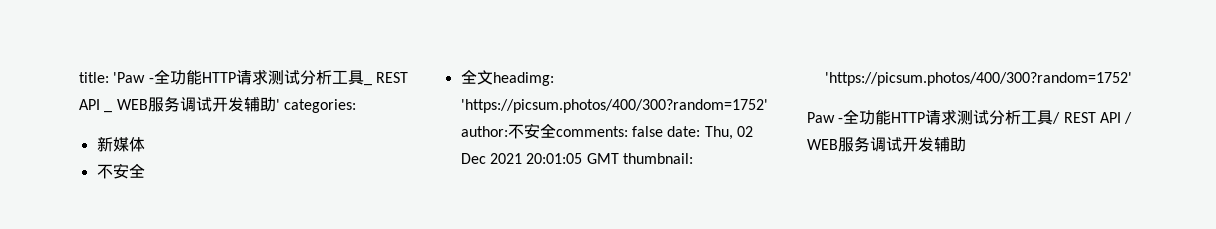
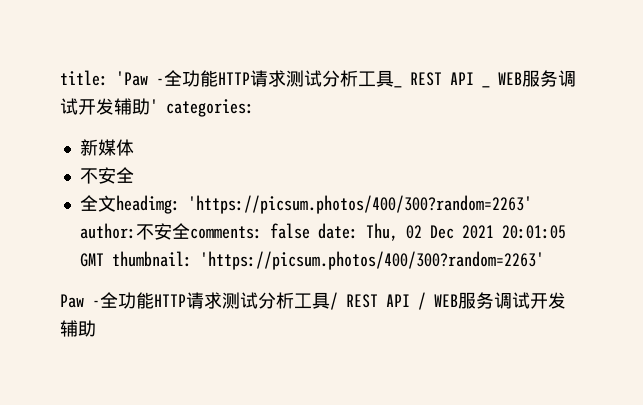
[460,99,768,113] 'https://picsum.photos/400/300?random=1752' -> [187,195,532,214] 'https://picsum.photos/400/300?random=2263'
[824,72,1132,86] 'https://picsum.photos/400/300?random=1752' -> [199,251,544,270] 'https://picsum.photos/400/300?random=2263'

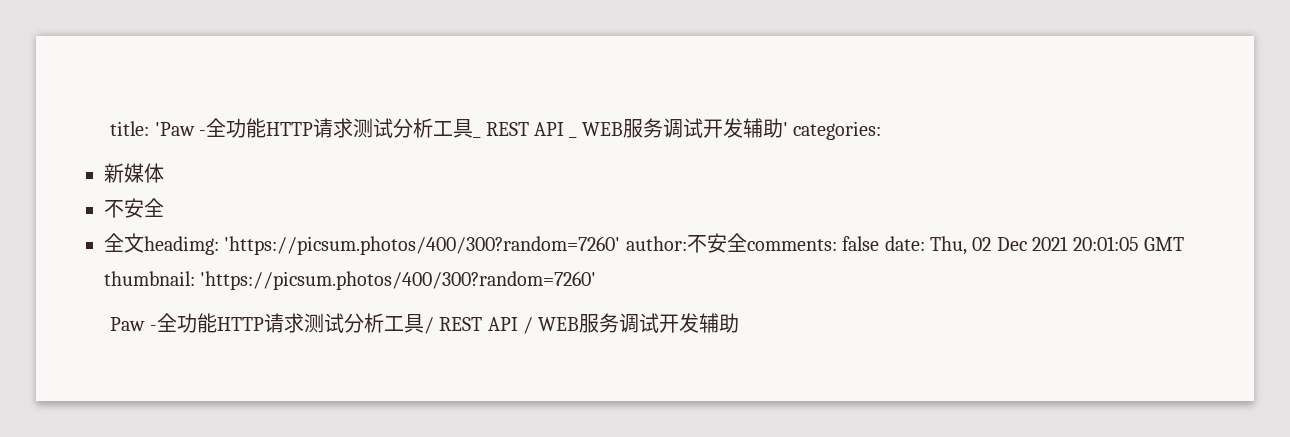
[187,195,532,214] 'https://picsum.photos/400/300?random=2263' -> [224,236,621,255] 'https://picsum.photos/400/300?random=7260'
[199,251,544,270] 'https://picsum.photos/400/300?random=2263' -> [200,271,597,290] 'https://picsum.photos/400/300?random=7260'

